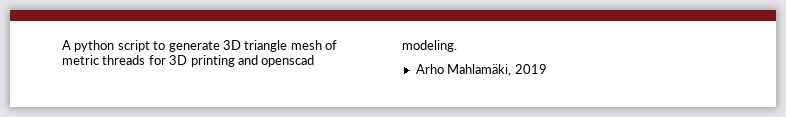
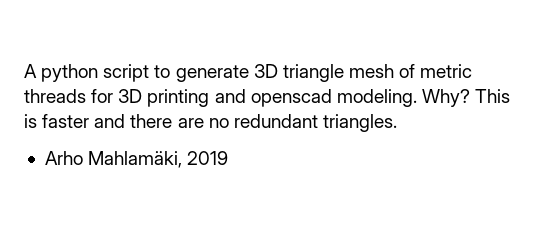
(457, 46) none -> [421,89,511,107] [24,114,397,132] Why? This is faster and there are no redundant triangles.

